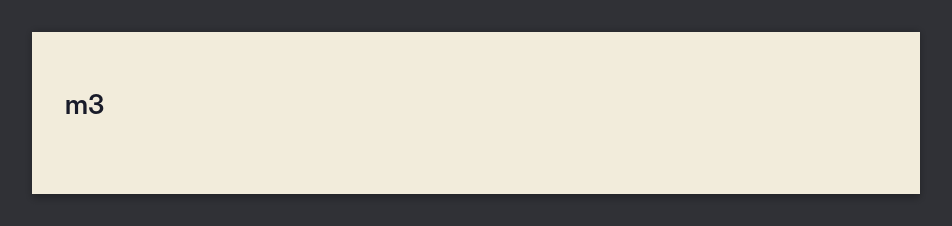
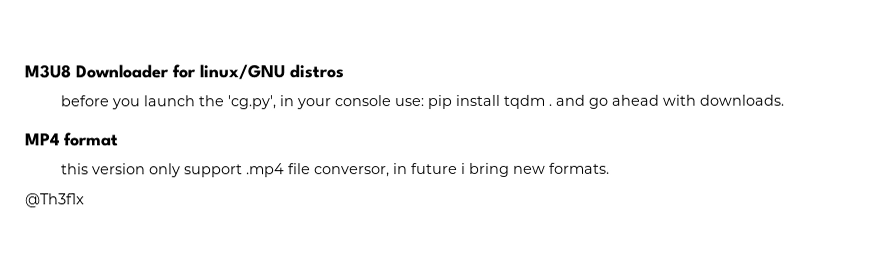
[65,94,104,114] m3 -> [24,64,344,80] [59,94,784,110] [24,132,119,147] [60,162,610,178] [25,193,85,208] M3U8 Downloader for linux/GNU distros // before you launch the 'cg.py', in your console use: pip install tqdm . and go ahead with downloads. // MP4 format // this version only support .mp4 file conversor, in future i bring new formats. // @Th3f1x

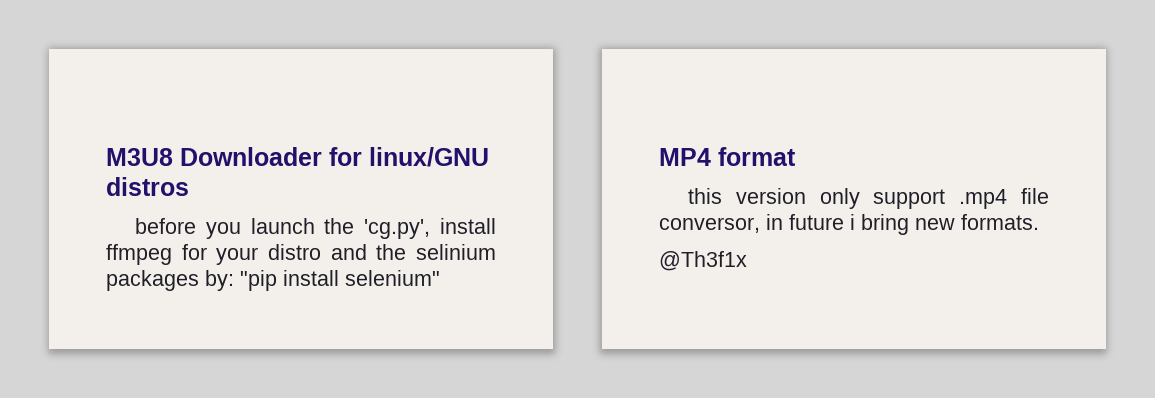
[278,94,784,110] in your console use: pip install tqdm . and go ahead with downloads. -> [440,218,496,234] [106,244,496,265] [106,270,440,291] install ffmpeg for your distro and the selinium packages by: "pip install selenium"

